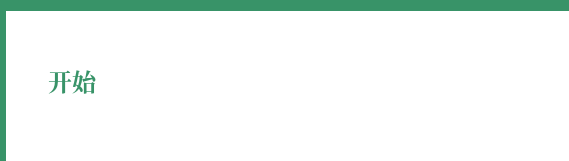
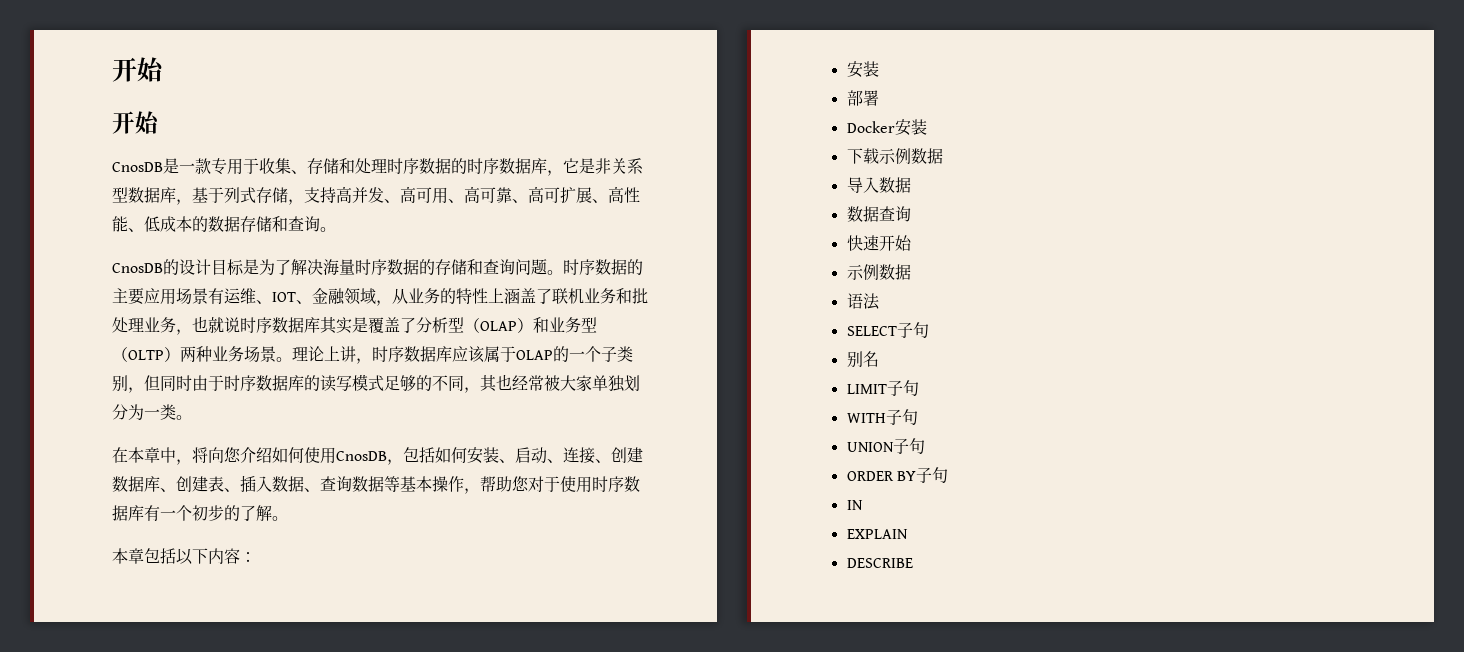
[48,70,98,94] 开始 -> [112,57,164,82] [112,111,160,134] [112,158,643,176] [112,186,640,205] [112,216,336,232] [112,259,643,276] [112,288,648,306] [112,316,597,335] [112,346,633,364] [112,374,640,393] [112,404,192,420] [112,447,643,465] [112,475,640,494] [112,505,288,521] [112,548,256,565] [846,61,879,78] [846,90,879,106] [846,119,927,136] [846,148,943,164] [846,177,911,193] [846,206,911,222] [846,235,912,251] [846,264,911,280] [846,293,880,310] [846,322,929,338] [846,351,879,367] [846,380,919,396] [846,409,918,425] [846,438,925,454] [846,467,948,483] [846,500,863,510] [846,529,908,539] [846,558,913,568] 开始 // 开始 // CnosDB是一款专用于收集、存储和处理时序数据的时序数据库，它是非关系型数据库，基于列式存储，支持高并发、高可用、高可靠、高可扩展、高性能、低成本的数据存储和查询。 // CnosDB的设计目标是为了解决海量时序数据的存储和查询问题。时序数据的主要应用场景有运维、IOT、金融领域，从业务的特性上涵盖了联机业务和批处理业务，也就说时序数据库其实是覆盖了分析型（OLAP）和业务型（OLTP）两种业务场景。理论上讲，时序数据库应该属于OLAP的一个子类别，但同时由于时序数据库的读写模式足够的不同，其也经常被大家单独划分为一类。 // 在本章中，将向您介绍如何使用CnosDB，包括如何安装、启动、连接、创建数据库、创建表、插入数据、查询数据等基本操作，帮助您对于使用时序数据库有一个初步的了解。 // 本章包括以下内容： // 安装 // 部署 // Docker安装 // 下载示例数据 // 导入数据 // 数据查询 // 快速开始 // 示例数据 // 语法 // SELECT子句 // 别名 // LIMIT子句 // WITH子句 // UNION子句 // ORDER BY子句 // IN // EXPLAIN // DESCRIBE

